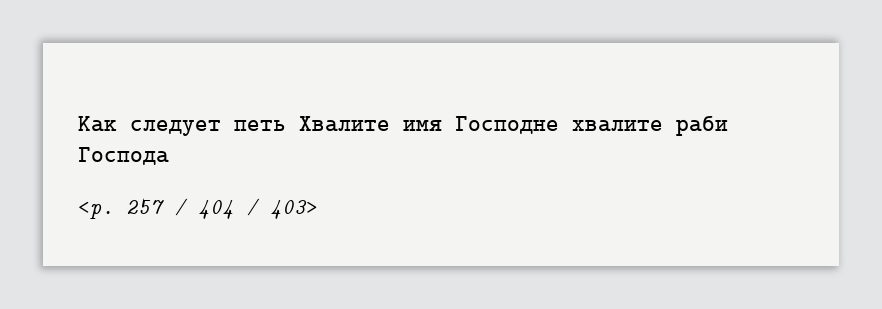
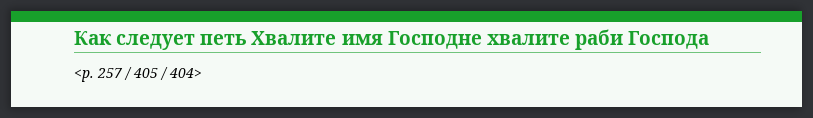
[198,198,318,219] 404 / 403> -> [133,67,202,80] 405 / 404>

